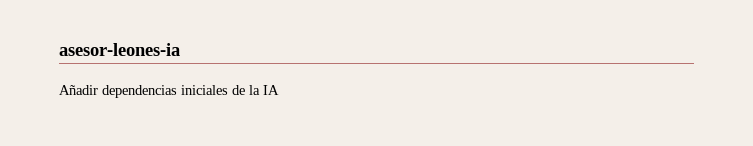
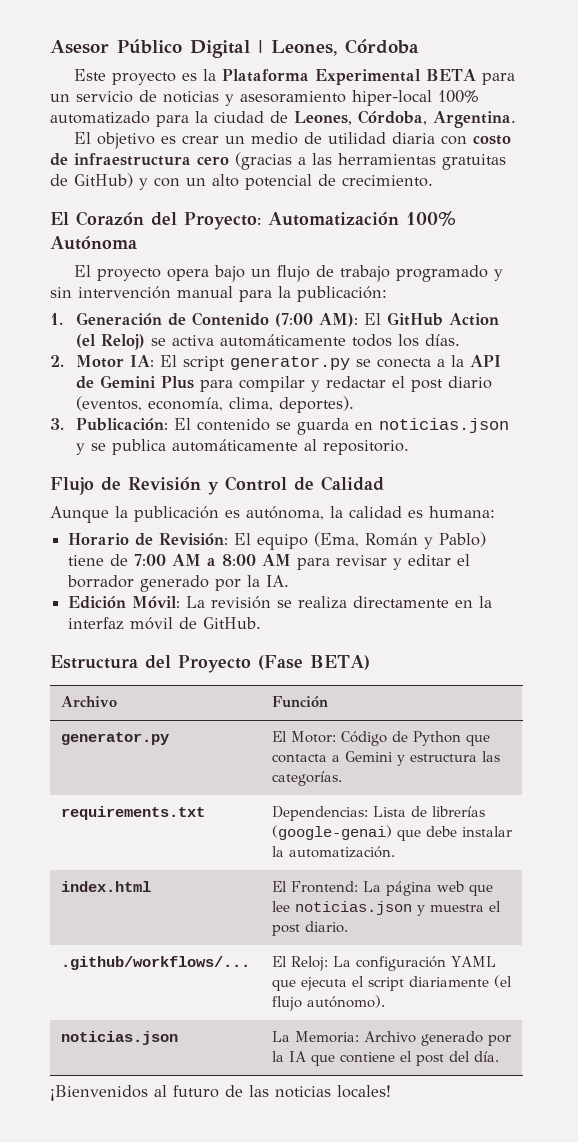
[59,43,180,56] [59,85,279,98] asesor-leones-ia // Añadir dependencias iniciales de la IA -> [50,39,419,58] [73,69,515,85] [50,90,479,106] [50,110,516,128] [73,132,511,149] [50,152,506,170] [50,173,433,190] [50,210,456,230] [50,236,137,250] [73,265,503,282] [50,286,387,302] [50,312,500,327] [76,334,461,350] [50,355,502,371] [76,375,493,392] [76,396,355,413] [50,418,510,435] [76,439,410,455] [50,476,384,495] [50,506,495,523] [68,532,487,550] [68,554,471,570] [67,575,290,592] [68,596,493,609] [68,617,262,630] [50,655,370,673] [60,696,117,707] [271,696,328,708] [60,732,169,745] [271,731,490,746] [271,751,500,766] [271,771,342,786] [60,806,205,820] [271,806,485,821] [271,825,512,841] [271,846,395,858] [60,881,151,892] [271,881,493,896] [271,901,501,916] [271,921,348,936] [60,956,250,970] [271,956,496,971] [271,975,512,991] [271,995,385,1011] [60,1031,178,1045] [271,1031,511,1046] [271,1051,499,1066] [50,1085,391,1101] Asesor Público Digital | Leones, Córdoba // Este proyecto es la Plataforma Experimental BETA para un servicio de noticias y asesoramiento hiper-local 100% automatizado para la ciudad de Leones, Córdoba, Argentina. // El objetivo es crear un medio de utilidad diaria con costo de infraestructura cero (gracias a las herramientas gratuitas de GitHub) y con un alto potencial de crecimiento. // El Corazón del Proyecto: Automatización 100% Autónoma // El proyecto opera bajo un flujo de trabajo programado y sin intervención manual para la publicación: // 1. Generación de Contenido (7:00 AM): El GitHub Action (el Reloj) se activa automáticamente todos los días. // 2. Motor IA: El script generator.py se conecta a la API de Gemini Plus para compilar y redactar el post diario (eventos, economía, clima, deportes). // 3. Publicación: El contenido se guarda en noticias.json y se publica automáticamente al repositorio. // Flujo de Revisión y Control de Calidad // Aunque la publicación es autónoma, la calidad es humana: // Horario de Revisión: El equipo (Ema, Román y Pablo) tiene de 7:00 AM a 8:00 AM para revisar y editar el borrador generado por la IA. // Edición Móvil: La revisión se realiza directamente en la interfaz móvil de GitHub. // Estructura del Proyecto (Fase BETA) // Archivo | Función // generator.py | El Motor: Código de Python que contacta a Gemini y estructura las categorías. // requirements.txt | Dependencias: Lista de librerías (google-genai) que debe instalar la automatización. // index.html | El Frontend: La página web que lee noticias.json y muestra el post diario. // .github/workflows/... | El Reloj: La configuración YAML que ejecuta el script diariamente (el flujo autónomo). // noticias.json | La Memoria: Archivo generado por la IA que contiene el post del día. // ¡Bienvenidos al futuro de las noticias locales!

